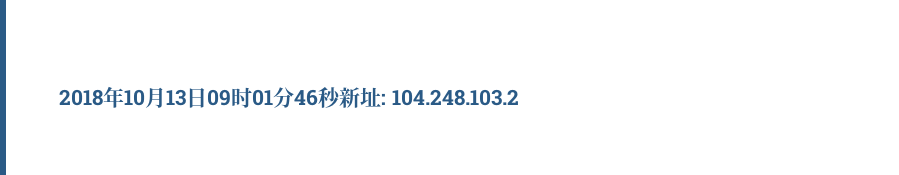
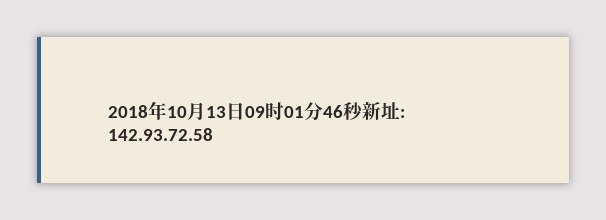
[391,89,519,106] 104.248.103.2 -> [108,128,213,141] 142.93.72.58

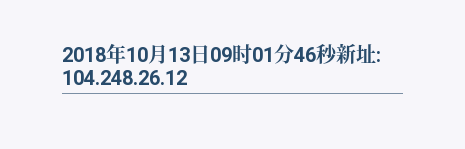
[108,128,213,141] 142.93.72.58 -> [62,70,187,85] 104.248.26.12

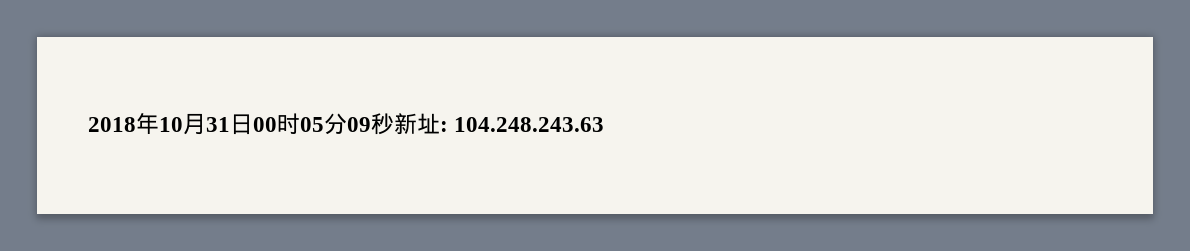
[168,44,316,64] 13日09时01分46 -> [206,113,371,135] 31日00时05分09
[62,70,187,85] 104.248.26.12 -> [454,117,605,132] 104.248.243.63

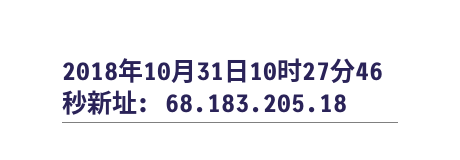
[253,113,371,135] 00时05分09 -> [249,58,383,84] 10时27分46
[454,117,605,132] 104.248.243.63 -> [165,94,347,113] 68.183.205.18

